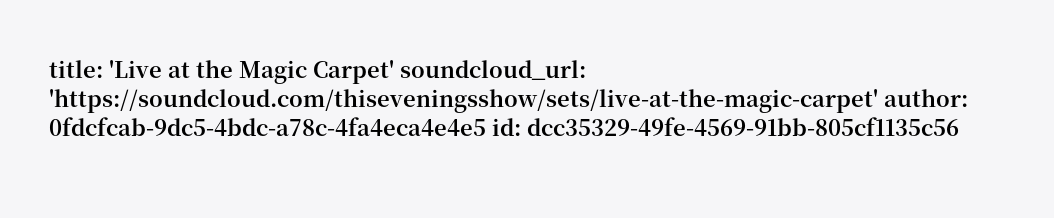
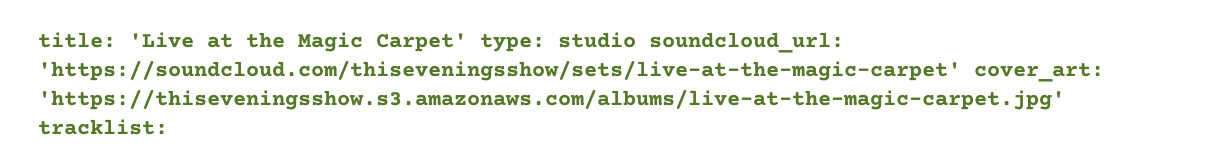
[400,60,586,80] [49,89,968,113] [49,117,959,136] soundcloud_url: 'https://soundcloud.com/thiseveningsshow/sets/live-at-the-magic-carpet' author: 0fdcfcab-9dc5-4bdc-a78c-4fa4eca4e4e5 id: dcc35329-49fe-4569-91bb-805cf1135c56 -> [480,32,844,53] [38,60,1104,82] [38,89,1065,110] [38,119,168,135] type: studio soundcloud_url: 'https://soundcloud.com/thiseveningsshow/sets/live-at-the-magic-carpet' cover_art: 'https://thiseveningsshow.s3.amazonaws.com/albums/live-at-the-magic-carpet.jpg' tracklist:

